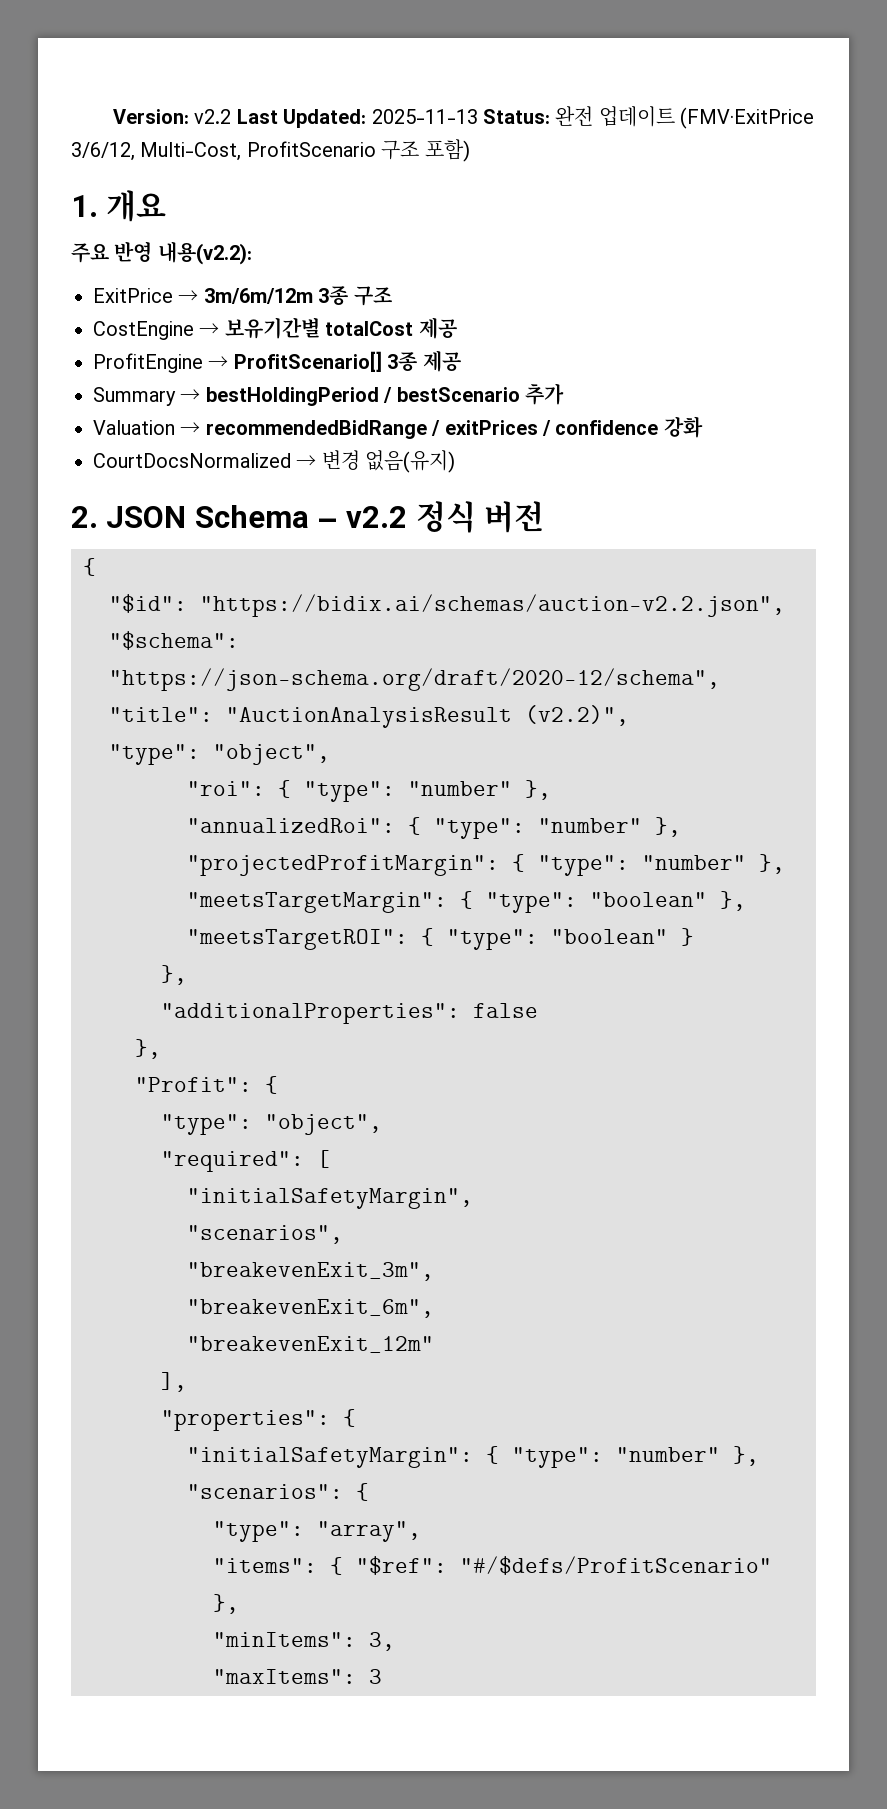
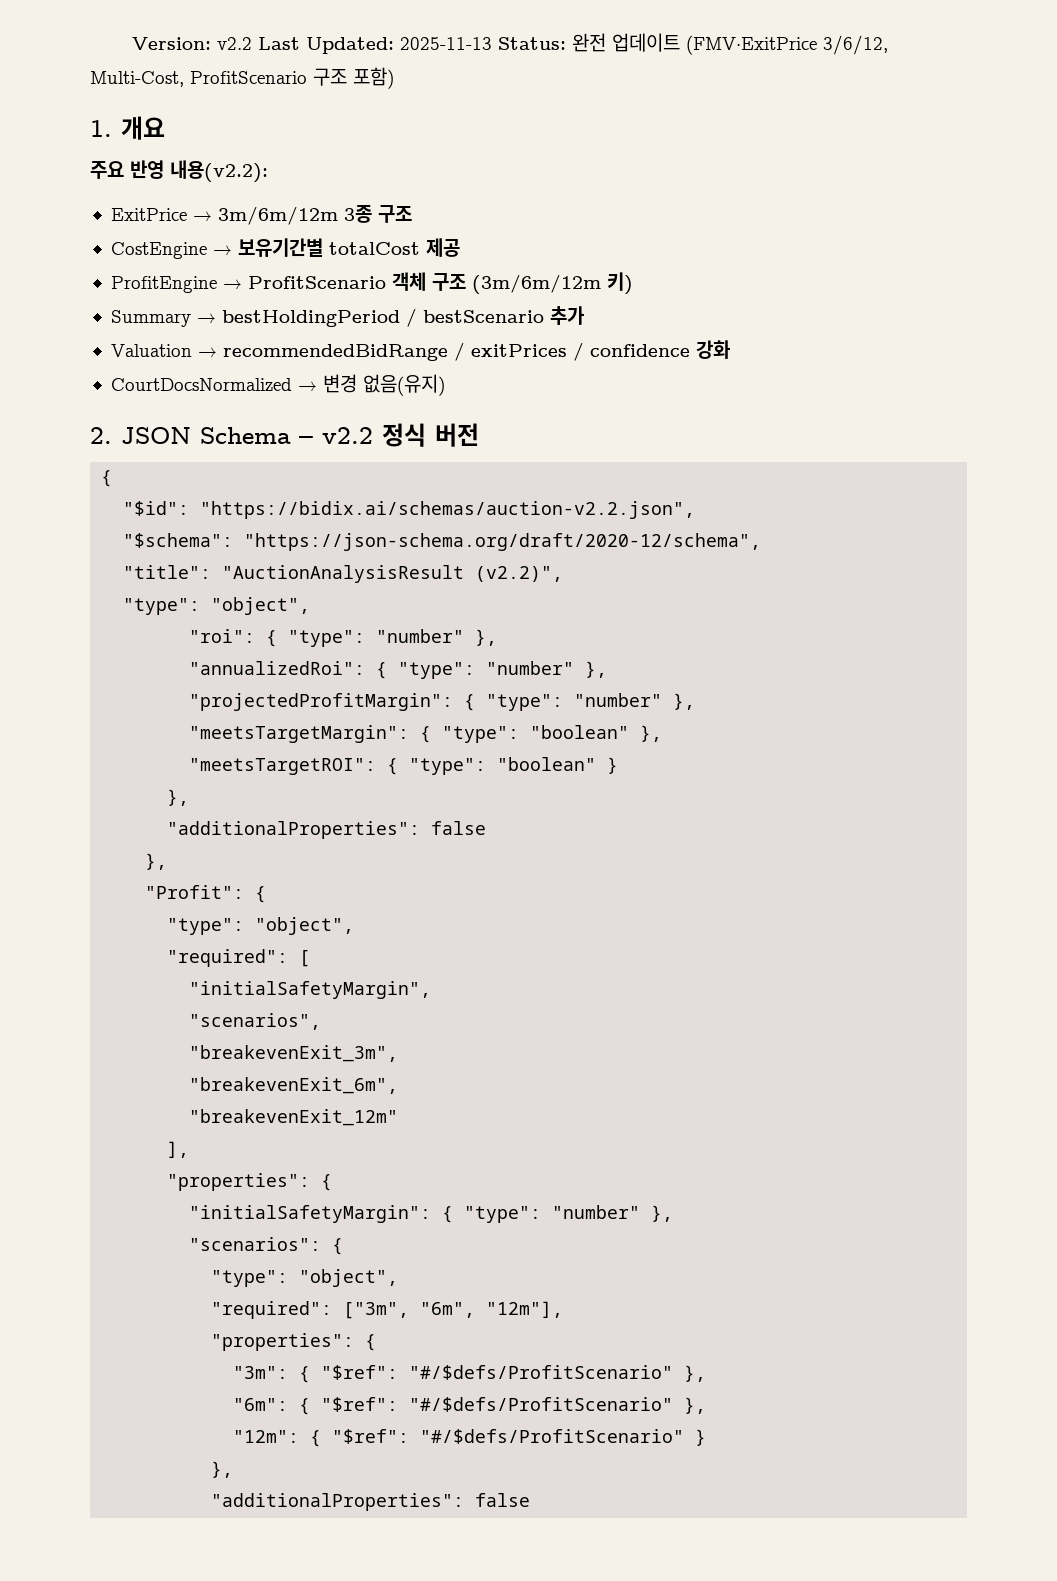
[233,350,461,372] ProfitScenario[] 3종 제공 -> [247,272,633,295] ProfitScenario 객체 구조 (3m/6m/12m 키)
[317,1521,421,1542] [213,1556,772,1575] [213,1594,239,1614] [213,1632,395,1651] [213,1669,382,1684] "array", // "items": { "$ref": "#/$defs/ProfitScenario" }, // "minItems": 3, // "maxItems": 3 -> [299,1269,399,1287] [211,1301,564,1319] [211,1333,377,1351] [233,1365,707,1383] [233,1397,707,1415] [233,1429,707,1447] [211,1461,234,1478] [211,1493,531,1511] "object", // "required": ["3m", "6m", "12m"], // "properties": { // "3m": { "$ref": "#/$defs/ProfitScenario" }, // "6m": { "$ref": "#/$defs/ProfitScenario" }, // "12m": { "$ref": "#/$defs/ProfitScenario" } // }, // "additionalProperties": false

